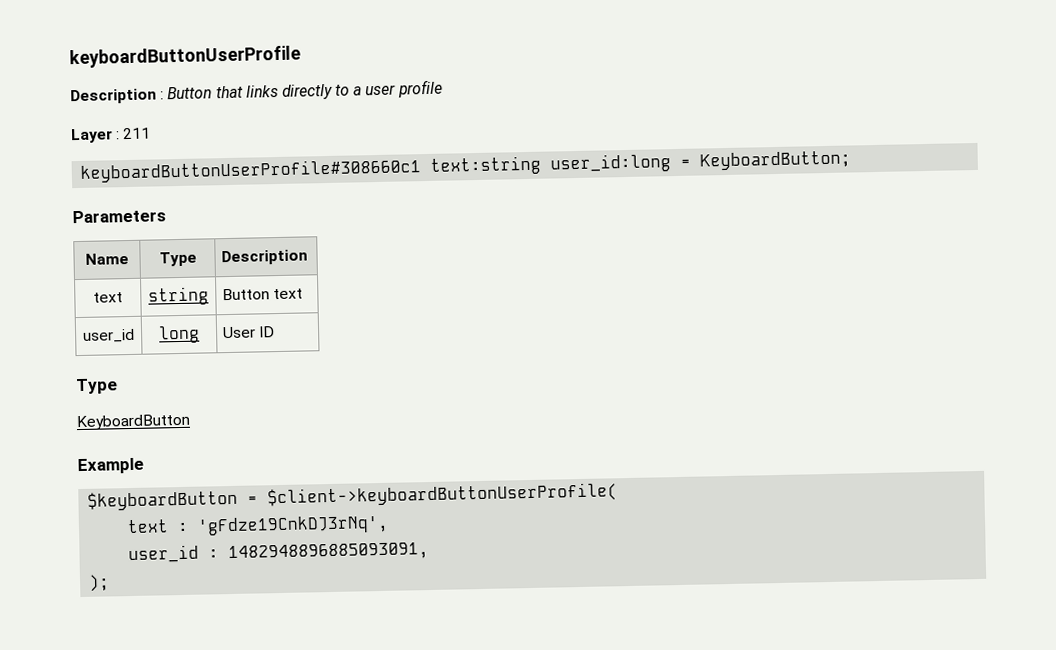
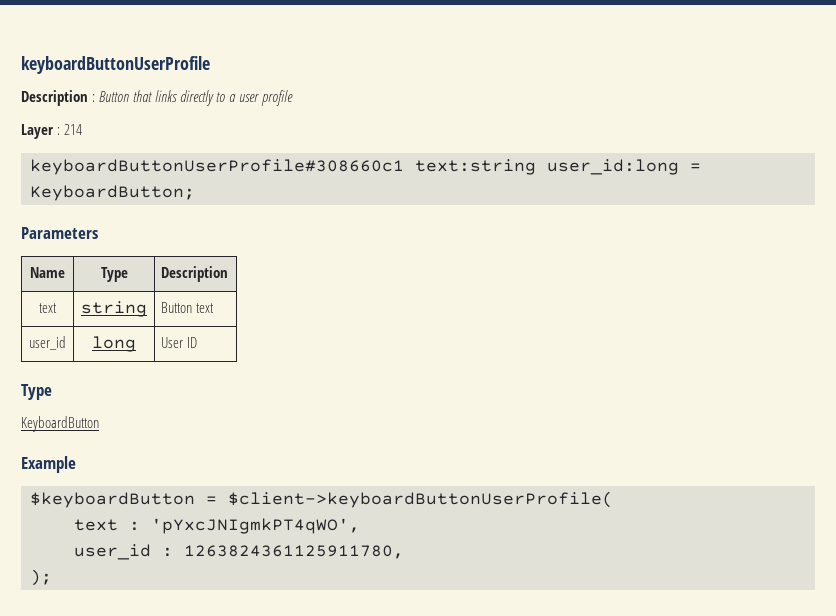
[122,127,152,140] 211 -> [64,124,83,135] 214
[197,514,390,536] 'gFdze19CnkDJ3rNq', -> [151,518,360,534] 'pYxcJNIgmkPT4qWO',
[228,542,430,563] 1482948896885093091, -> [184,545,404,559] 1263824361125911780,

